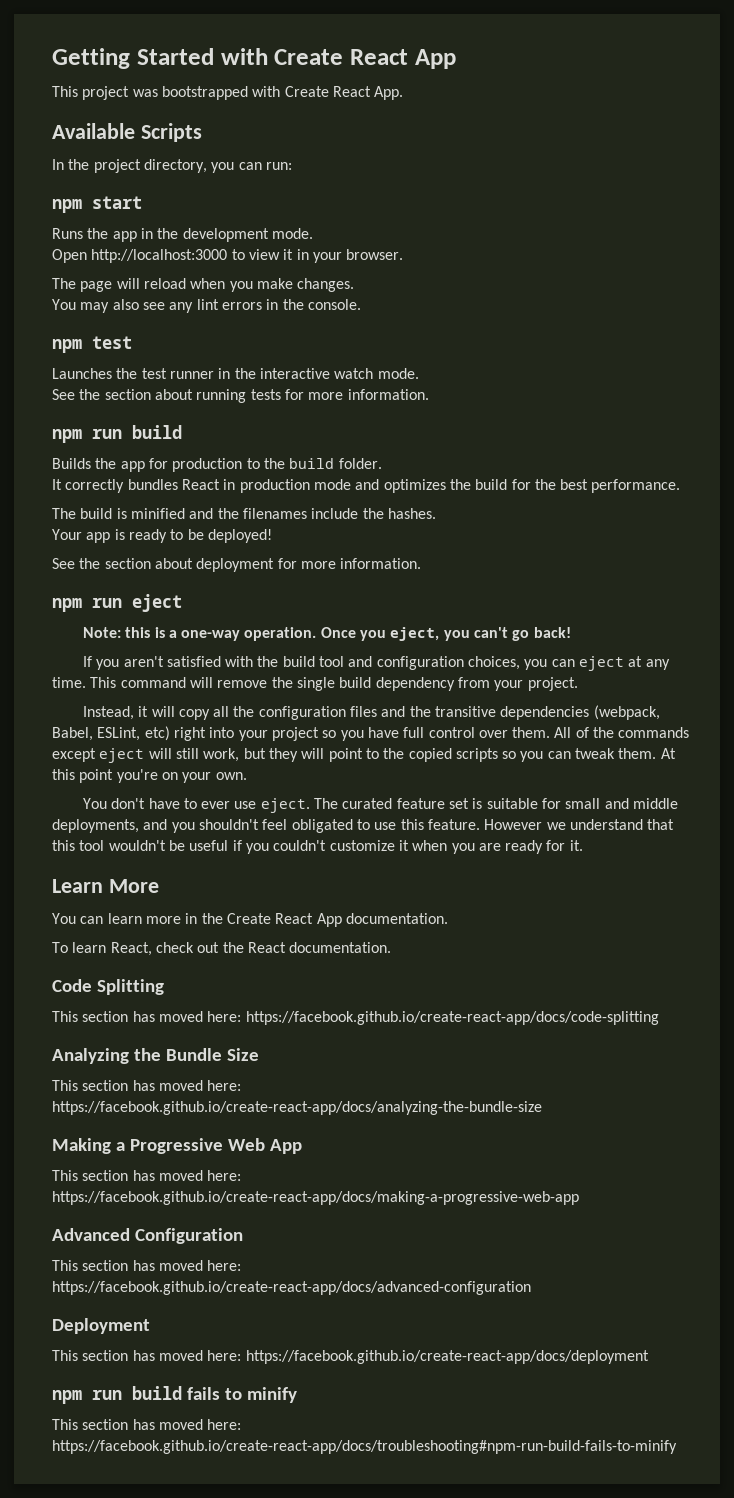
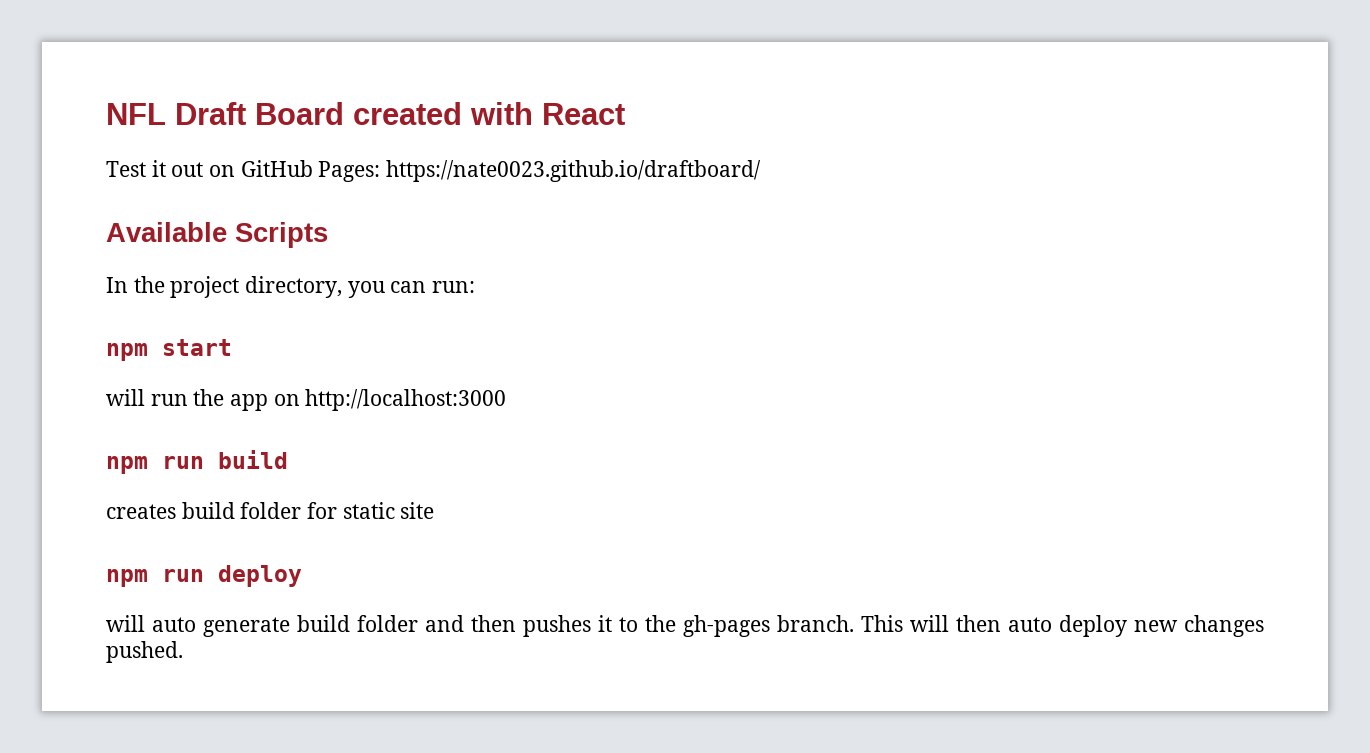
[52,48,456,69] [52,86,404,100] Getting Started with Create React App // This project was bootstrapped with Create React App. -> [106,102,625,125] [106,160,762,182] NFL Draft Board created with React // Test it out on GitHub Pages: https://nate0023.github.io/draftboard/
[52,228,313,242] [52,249,404,263] [52,278,355,292] [52,299,361,313] [52,336,132,353] [52,368,419,379] [52,389,429,403] [52,425,182,443] [52,458,382,472] [52,479,681,493] [52,508,436,519] [52,529,272,543] [52,558,422,572] [52,594,182,612] [82,627,571,641] [82,656,670,671] [52,677,578,691] [82,705,660,720] [52,726,690,741] [52,748,676,763] [52,769,247,783] [82,798,679,813] [52,819,675,833] [52,840,583,854] [52,879,159,893] [52,913,448,927] [52,942,392,956] [52,979,164,995] [52,1011,659,1025] [52,1048,259,1064] [52,1080,242,1091] [52,1101,542,1115] [52,1138,302,1154] [52,1170,242,1181] [52,1191,579,1205] [52,1228,243,1244] [52,1260,242,1271] [52,1281,531,1295] [52,1318,150,1334] [52,1350,649,1364] [52,1386,297,1404] [52,1419,242,1430] [52,1440,677,1454] Runs the app in the development mode. // Open http://localhost:3000 to view it in your browser. // The page will reload when you make changes. // You may also see any lint errors in the console. // npm test // Launches the test runner in the interactive watch mode. // See the section about running tests for more information. // npm run build // Builds the app for production to the build folder. // It correctly bundles React in production mode and optimizes the build for the best performance. // The build is minified and the filenames include the hashes. // Your app is ready to be deployed! // See the section about deployment for more information. // npm run eject // Note: this is a one-way operation. Once you eject, you can't go back! // If you aren't satisfied with the build tool and configuration choices, you can eject at any time. This command will remove the single build dependency from your project. // Instead, it will copy all the configuration files and the transitive dependencies (webpack, Babel, ESLint, etc) right into your project so you have full control over them. All of the commands except eject will still work, but they will point to the copied scripts so you can tweak them. At this point you're on your own. // You don't have to ever use eject. The curated feature set is suitable for small and middle deployments, and you shouldn't feel obligated to use this feature. However we understand that this tool wouldn't be useful if you couldn't customize it when you are ready for it. // Learn More // You can learn more in the Create React App documentation. // To learn React, check out the React documentation. // Code Splitting // This section has moved here: https://facebook.github.io/create-react-app/docs/code-splitting // Analyzing the Bundle Size // This section has moved here: https://facebook.github.io/create-react-app/docs/analyzing-the-bundle-size // Making a Progressive Web App // This section has moved here: https://facebook.github.io/create-react-app/docs/making-a-progressive-web-app // Advanced Configuration // This section has moved here: https://facebook.github.io/create-react-app/docs/advanced-configuration // Deployment // This section has moved here: https://facebook.github.io/create-react-app/docs/deployment // npm run build fails to minify // This section has moved here: https://facebook.github.io/create-react-app/docs/troubleshooting#npm-run-build-fails-to-minify -> [106,389,507,411] [106,450,288,474] [106,502,435,519] [106,565,302,587] [106,615,1264,637] [106,641,183,663] will run the app on http://localhost:3000 // npm run build // creates build folder for static site // npm run deploy // will auto generate build folder and then pushes it to the gh-pages branch. This will then auto deploy new changes pushed.

